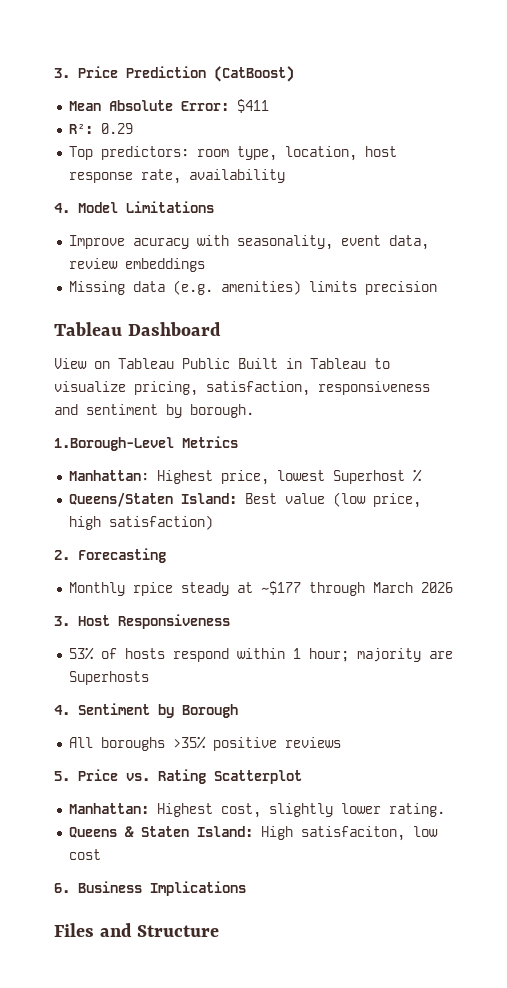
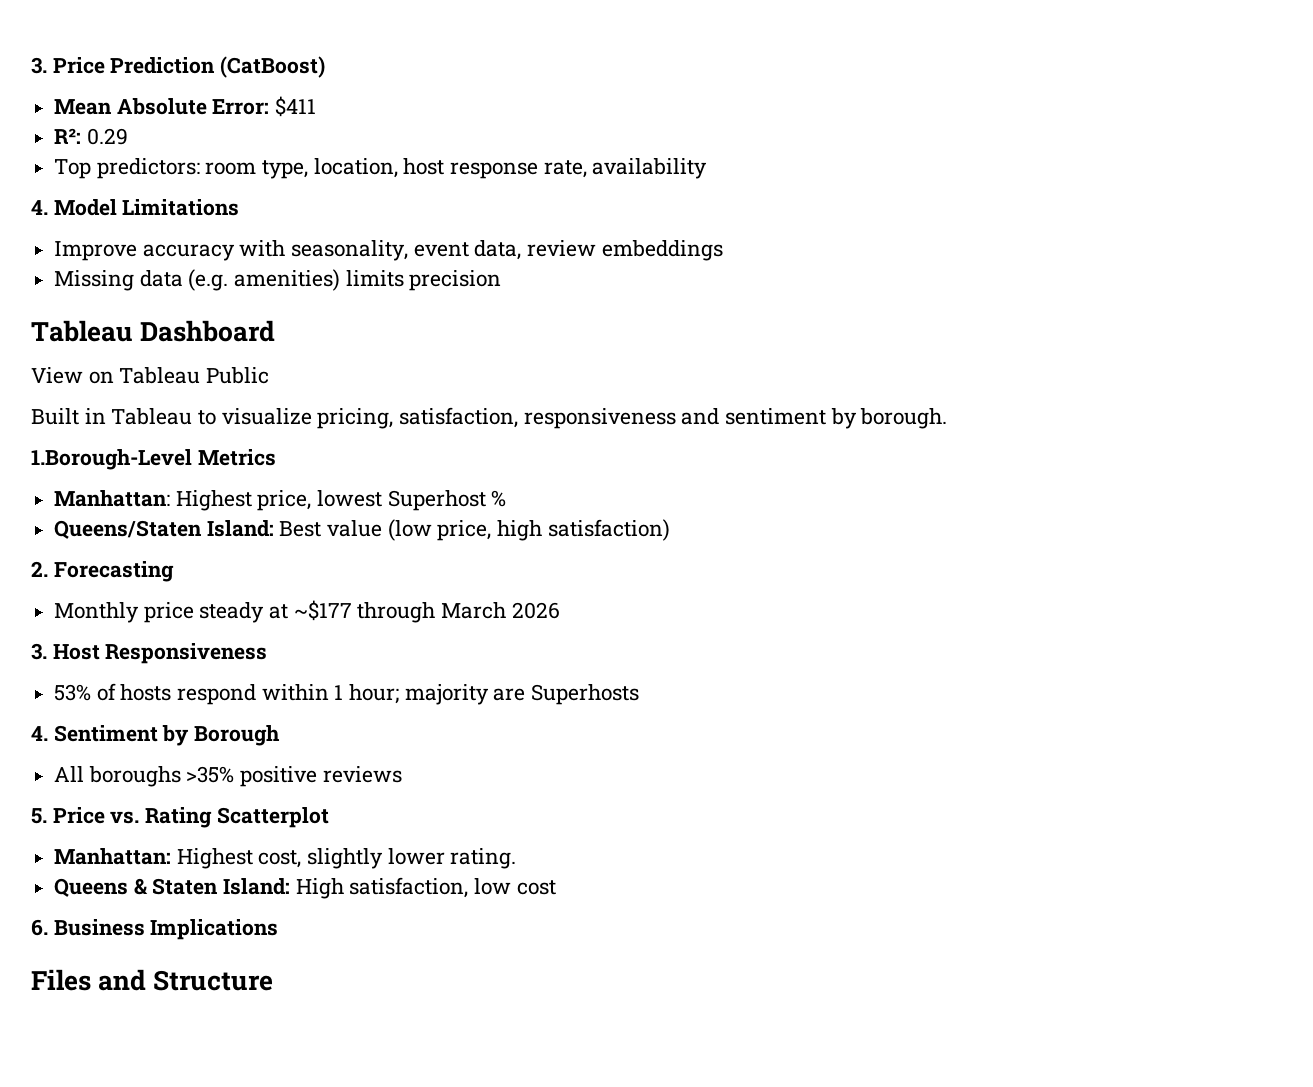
[132,238,189,249] acuracy -> [142,244,235,261] accuracy
(230, 363) none -> (270, 375) //
[132,582,173,596] rpice -> [143,602,194,623] price
[300,826,405,841] satisfaciton, -> [349,877,469,898] satisfaction,

